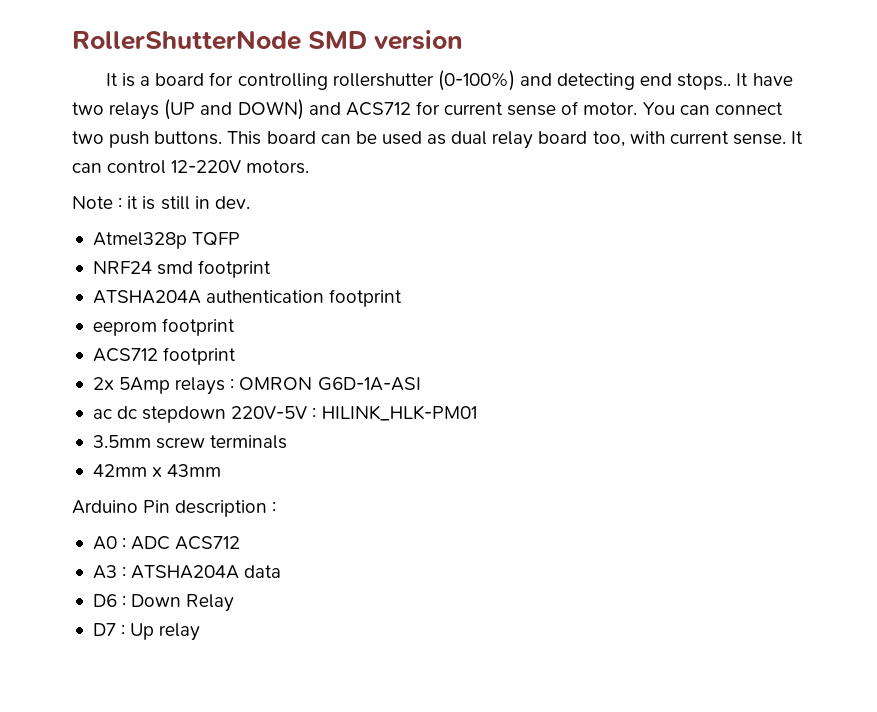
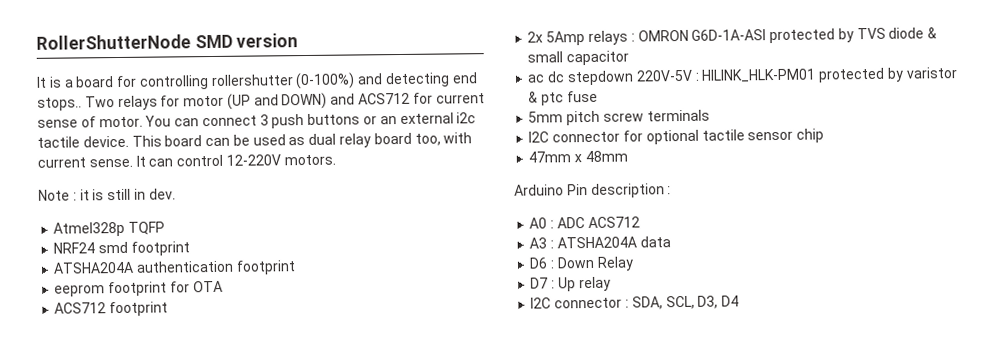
[736,73,793,86] [72,102,160,120] It have two relays -> [84,95,225,111] Two relays for motor
[72,131,223,148] two push buttons. -> [259,112,477,129] [37,135,129,148] 3 push buttons or an external i2c tactile device.
(236, 327) none -> [169,280,223,293] for OTA
(421, 384) none -> [769,27,938,44] [527,50,630,66] protected by TVS diode & small capacitor
[92,435,288,449] [92,464,222,477] // 3.5mm screw terminals // 42mm x 43mm -> [818,67,958,83] [528,90,598,106] [528,109,710,126] [528,128,825,145] [528,150,628,163] protected by varistor & ptc fuse // 5mm pitch screw terminals // I2C connector for optional tactile sensor chip // 47mm x 48mm
(201, 632) none -> [530,295,740,310] // I2C connector : SDA, SCL, D3, D4

